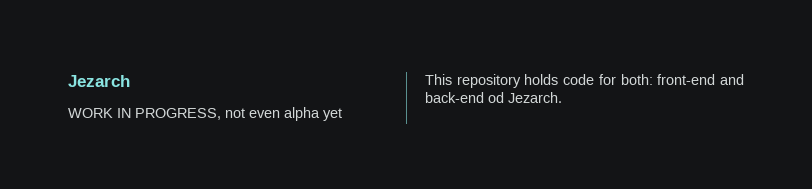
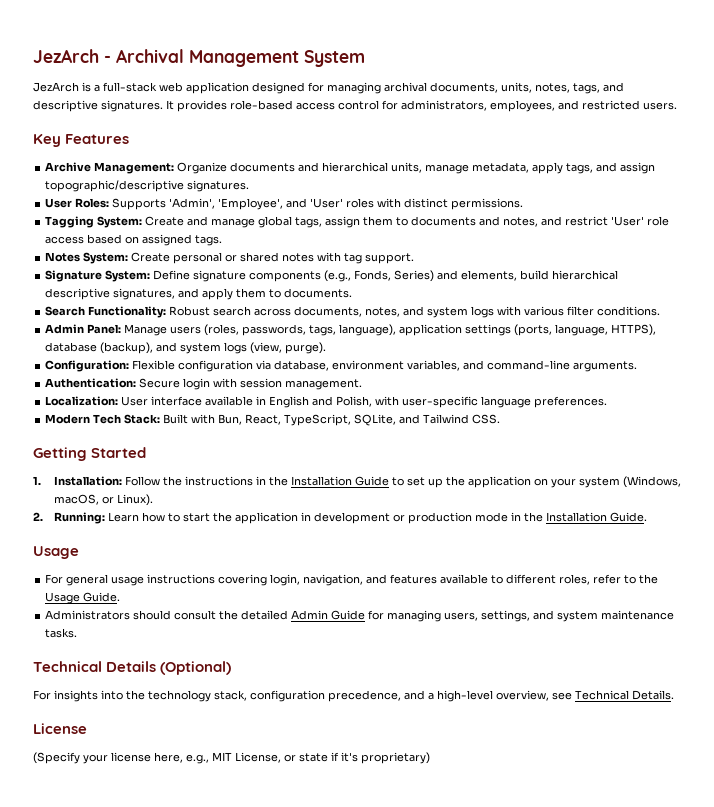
[68,75,130,87] [68,107,342,121] [425,74,744,88] [425,92,562,103] Jezarch // WORK IN PROGRESS, not even alpha yet // This repository holds code for both: front-end and back-end od Jezarch. -> [33,49,365,67] [33,82,624,94] [33,100,677,112] [33,134,130,147] [45,162,656,174] [45,180,250,192] [45,198,524,210] [45,216,670,228] [45,234,223,246] [45,252,415,264] [45,270,619,282] [45,288,353,300] [45,306,661,318] [45,324,657,336] [45,342,327,354] [45,360,638,372] [45,378,363,390] [45,396,608,408] [45,414,501,426] [33,447,147,461] [33,476,681,488] [53,494,153,506] [33,512,647,524] [33,546,79,559] [45,574,659,586] [45,592,121,604] [45,610,675,622] [45,628,78,638] [33,661,232,675] [33,690,674,702] [33,723,87,734] [33,752,430,764] JezArch - Archival Management System // JezArch is a full-stack web application designed for managing archival documents, units, notes, tags, and descriptive signatures. It provides role-based access control for administrators, employees, and restricted users. // Key Features // Archive Management: Organize documents and hierarchical units, manage metadata, apply tags, and assign topographic/descriptive signatures. // User Roles: Supports 'Admin', 'Employee', and 'User' roles with distinct permissions. // Tagging System: Create and manage global tags, assign them to documents and notes, and restrict 'User' role access based on assigned tags. // Notes System: Create personal or shared notes with tag support. // Signature System: Define signature components (e.g., Fonds, Series) and elements, build hierarchical descriptive signatures, and apply them to documents. // Search Functionality: Robust search across documents, notes, and system logs with various filter conditions. // Admin Panel: Manage users (roles, passwords, tags, language), application settings (ports, language, HTTPS), database (backup), and system logs (view, purge). // Configuration: Flexible configuration via database, environment variables, and command-line arguments. // Authentication: Secure login with session management. // Localization: User interface available in English and Polish, with user-specific language preferences. // Modern Tech Stack: Built with Bun, React, TypeScript, SQLite, and Tailwind CSS. // Getting Started // 1. Installation: Follow the instructions in the Installation Guide to set up the application on your system (Windows, macOS, or Linux). // 2. Running: Learn how to start the application in development or production mode in the Installation Guide. // Usage // For general usage instructions covering login, navigation, and features available to different roles, refer to the Usage Guide. // Administrators should consult the detailed Admin Guide for managing users, settings, and system maintenance tasks. // Technical Details (Optional) // For insights into the technology stack, configuration precedence, and a high-level overview, see Technical Details. // License // (Specify your license here, e.g., MIT License, or state if it's proprietary)

